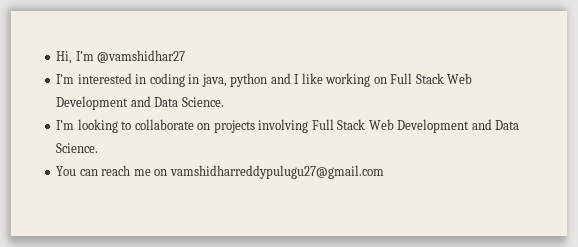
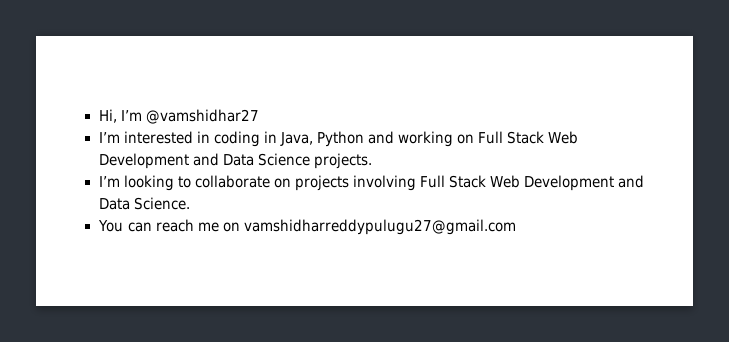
[201,73,323,87] java, python and I like -> [279,131,394,147] Java, Python and
[181,97,224,107] Science. -> [257,153,372,169] Science projects.

